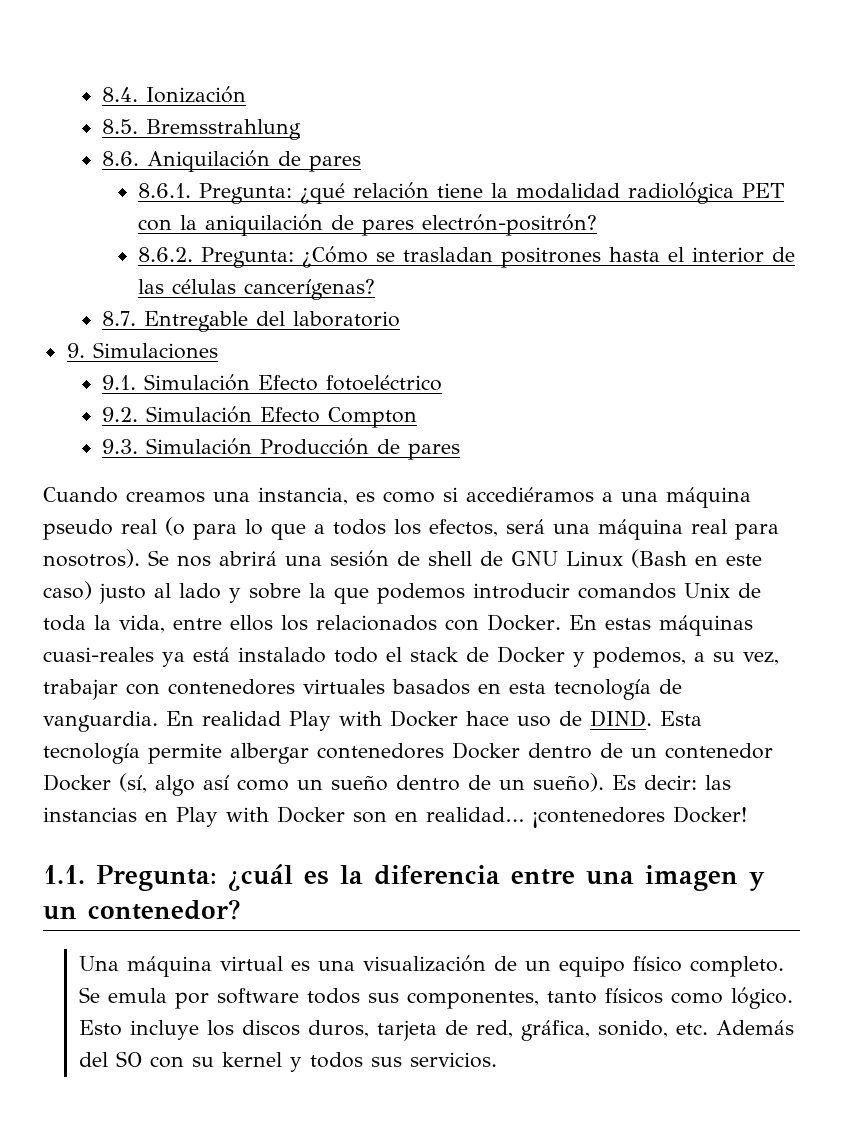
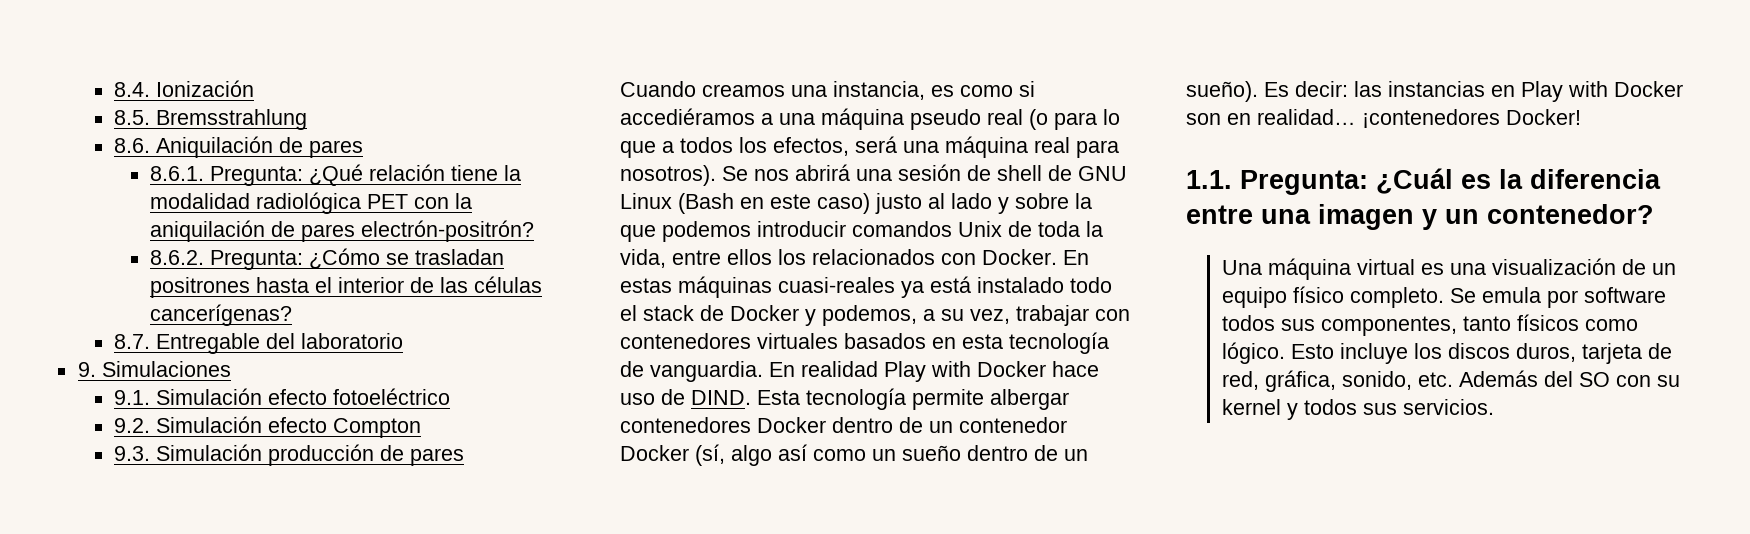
[300,183,346,204] ¿qué -> [309,164,364,186] ¿Qué
[258,375,319,391] Efecto -> [267,389,327,405] efecto
[260,407,321,423] Efecto -> [267,417,327,433] efecto
[260,438,370,455] Producción -> [267,444,374,466] producción
[228,864,293,891] ¿cuál -> [1376,168,1453,194] ¿Cuál

